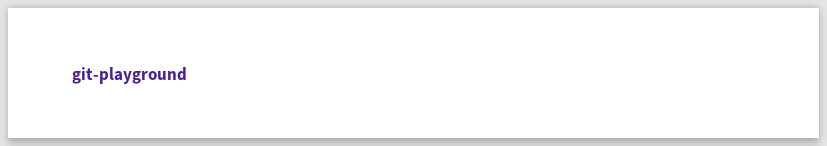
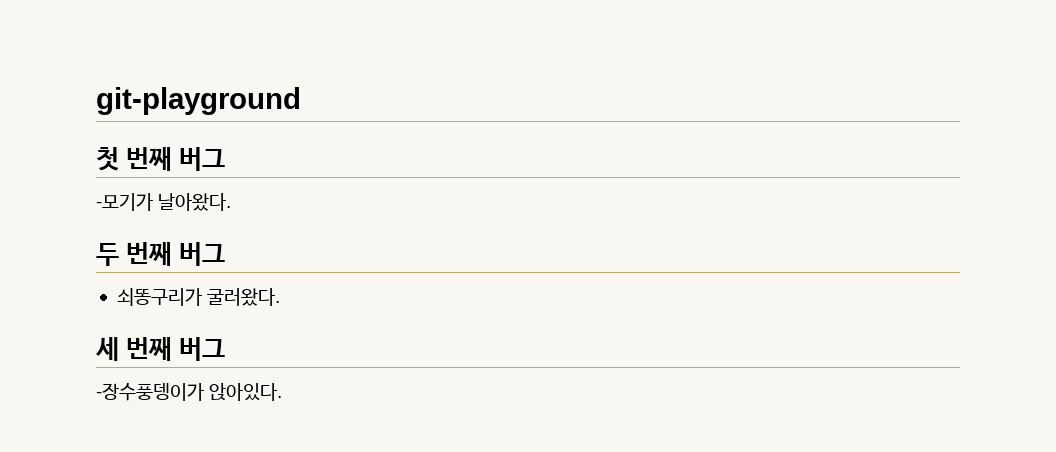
(187, 75) none -> [96,147,225,171] [96,193,232,211] [96,242,225,266] [116,288,281,306] [96,337,225,361] [96,383,283,401] // 첫 번째 버그 // -모기가 날아왔다. // 두 번째 버그 // 쇠똥구리가 굴러왔다. // 세 번째 버그 // -장수풍뎅이가 앉아있다.

